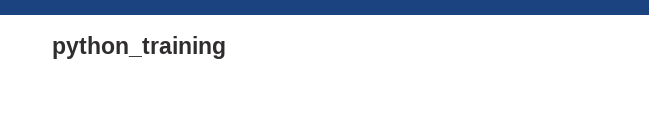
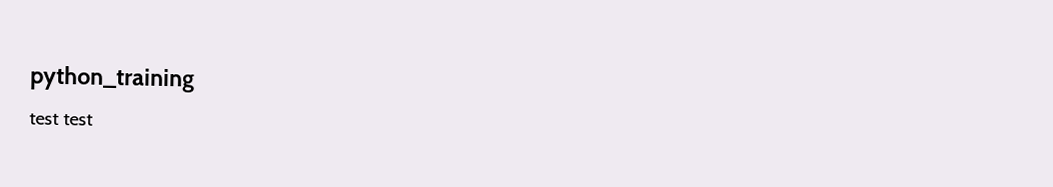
(226, 47) none -> [29,113,93,126] // test test

